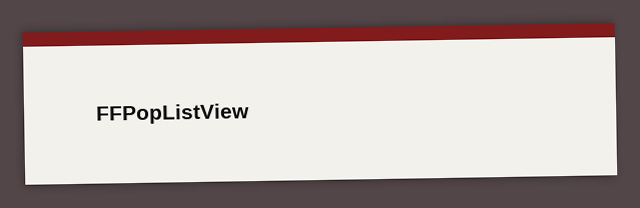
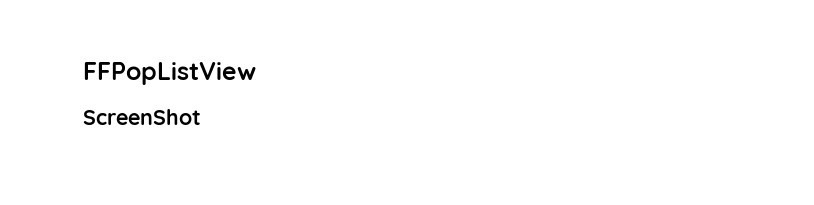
(250, 114) none -> [83,109,201,125] // ScreenShot

